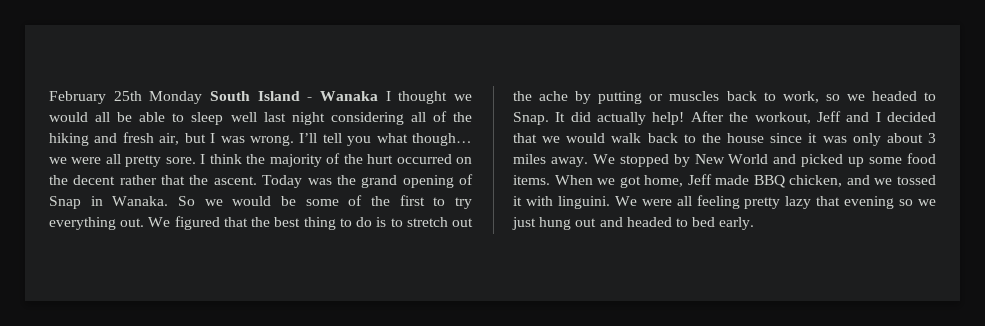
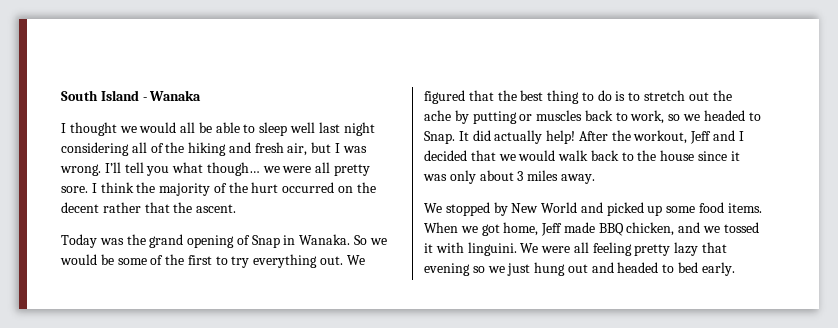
[49,91,203,104] February 25th Monday -> (61, 95) none
(378, 96) none -> (202, 95) //
(257, 180) none -> (237, 208) //
(588, 162) none -> (595, 179) //

